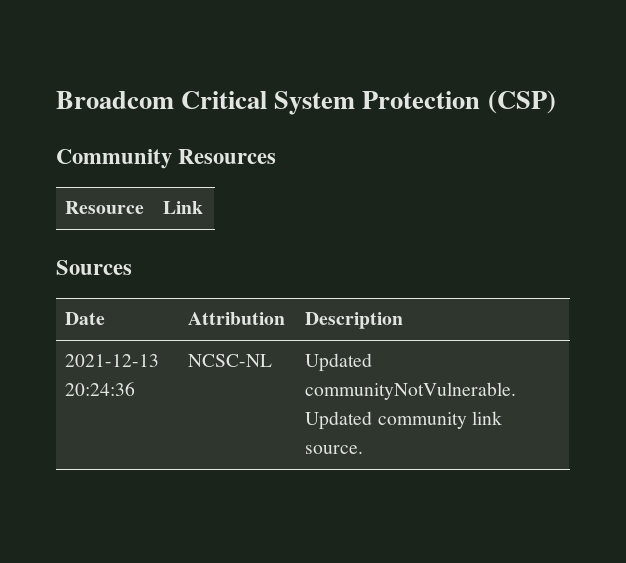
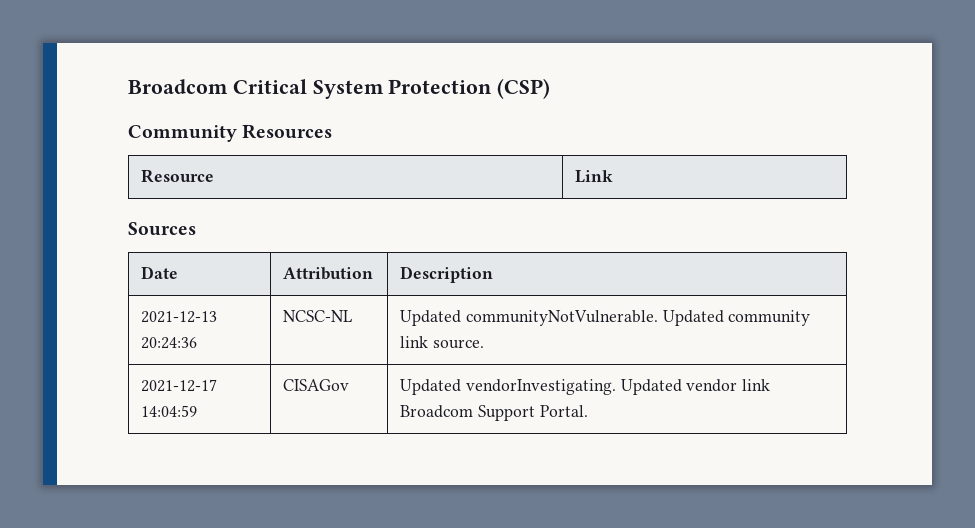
(364, 449) none -> [141,379,218,392] [141,405,198,417] [283,379,350,391] [400,379,771,395] [400,405,588,421] // 2021-12-17 14:04:59 | CISAGov | Updated vendorInvestigating. Updated vendor link Broadcom Support Portal.

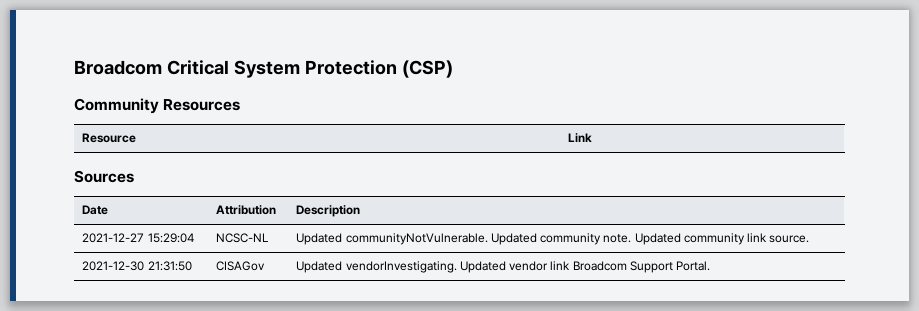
[141,311,218,323] [141,337,198,349] 2021-12-13 20:24:36 -> [82,233,194,243] 2021-12-27 15:29:04
(811, 318) none -> [603,233,745,245] note. Updated community
[141,379,218,392] [141,405,198,417] 2021-12-17 14:04:59 -> [82,261,192,271] 2021-12-30 21:31:50

